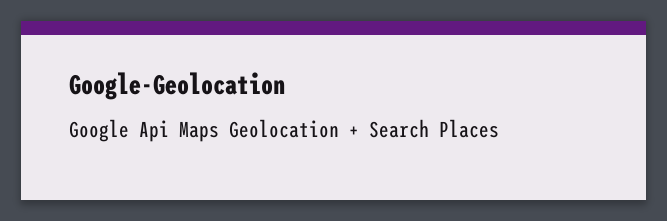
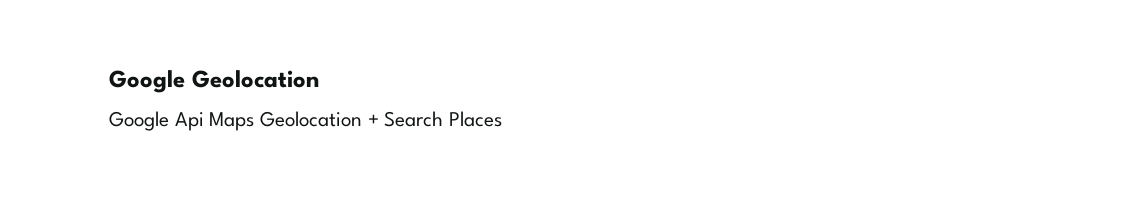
[69,72,285,100] Google-Geolocation -> [109,70,319,93] Google Geolocation

